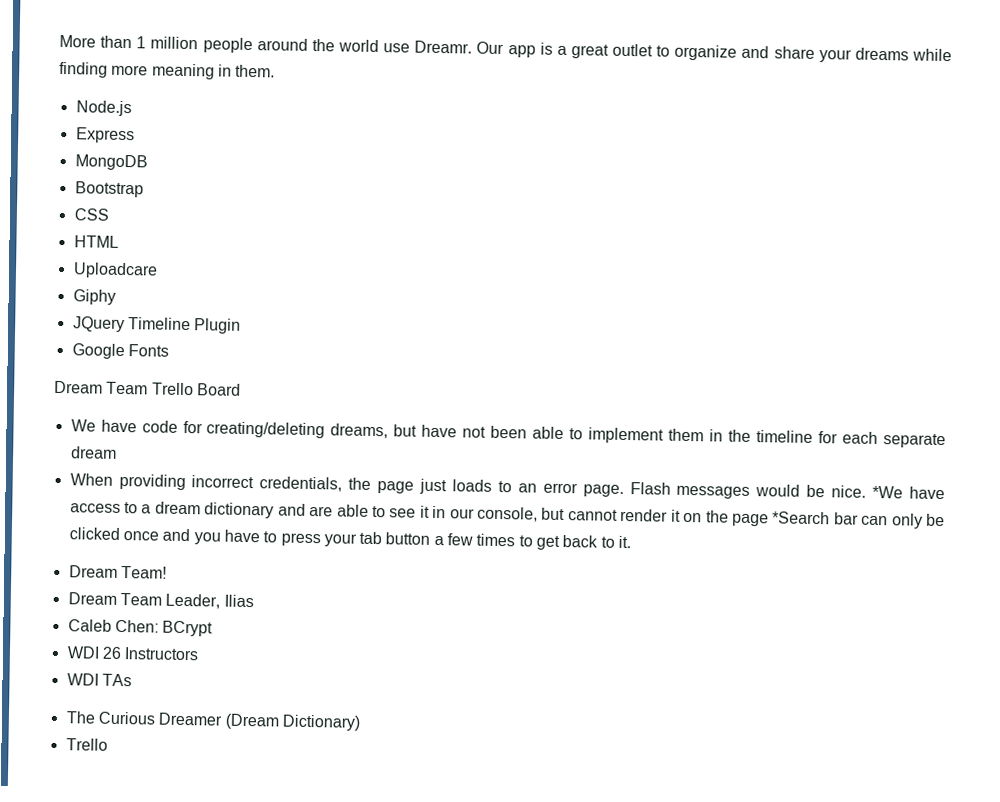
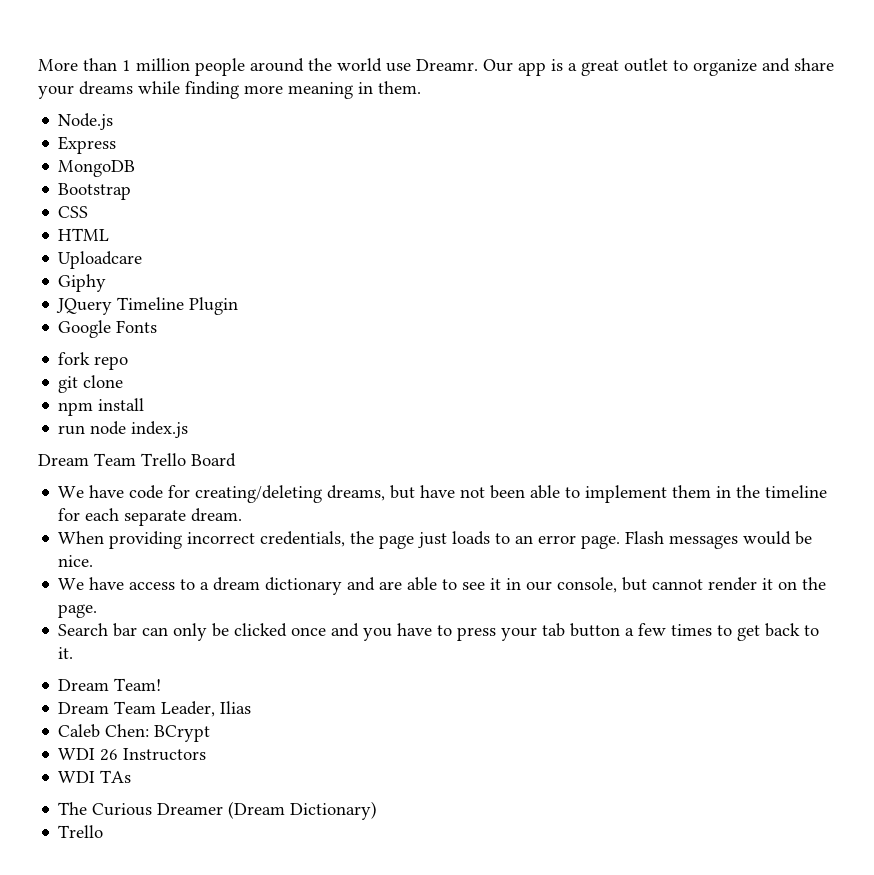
(169, 350) none -> [58,352,129,370] [58,375,124,393] [58,398,145,416] [58,421,189,438] // fork repo // git clone // npm install // run node index.js
[70,446,117,459] dream -> [191,508,243,522] dream.
[872,485,904,499] *We -> [58,578,85,590] // We
[731,511,831,527] page *Search -> [58,604,98,618] [58,623,109,636] page. // Search

